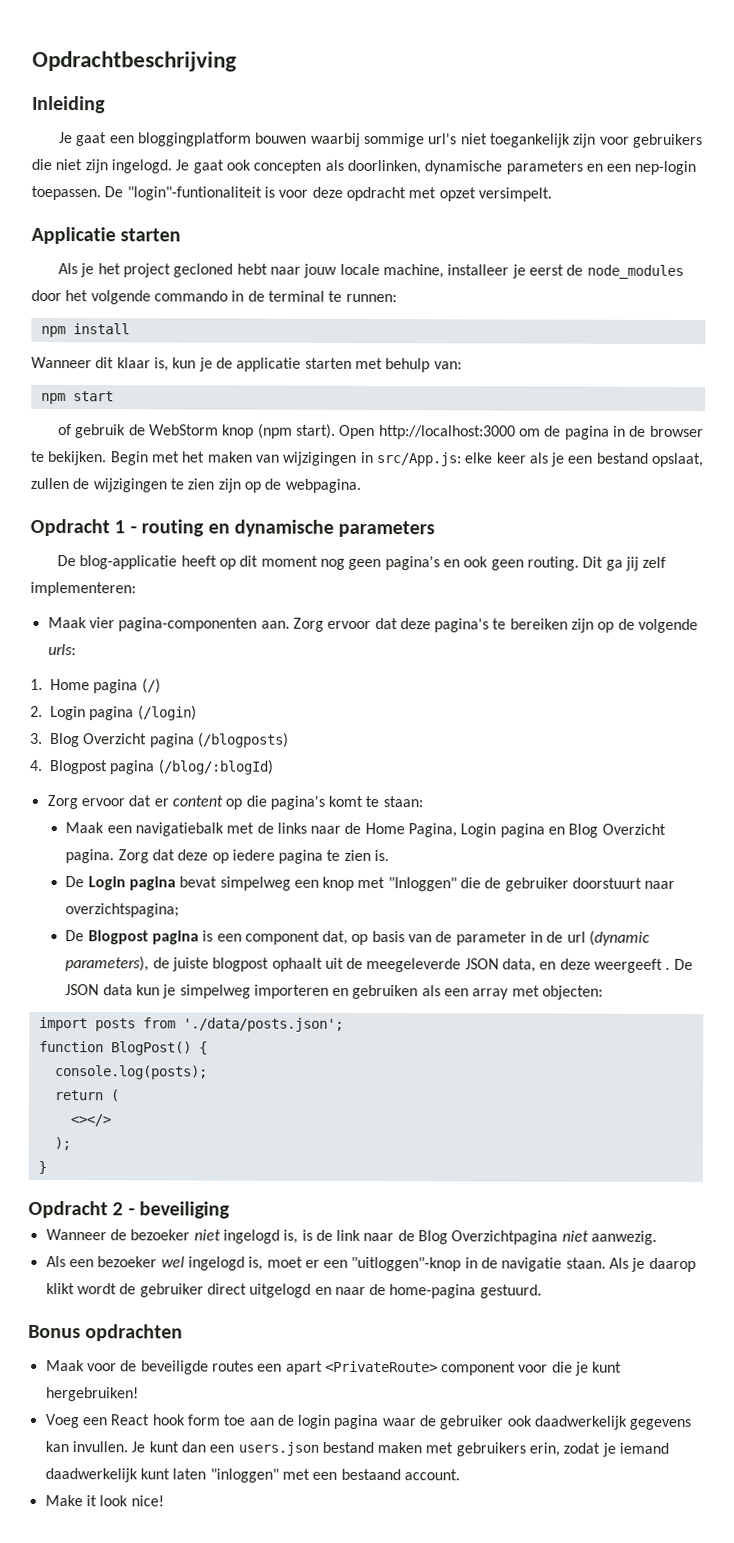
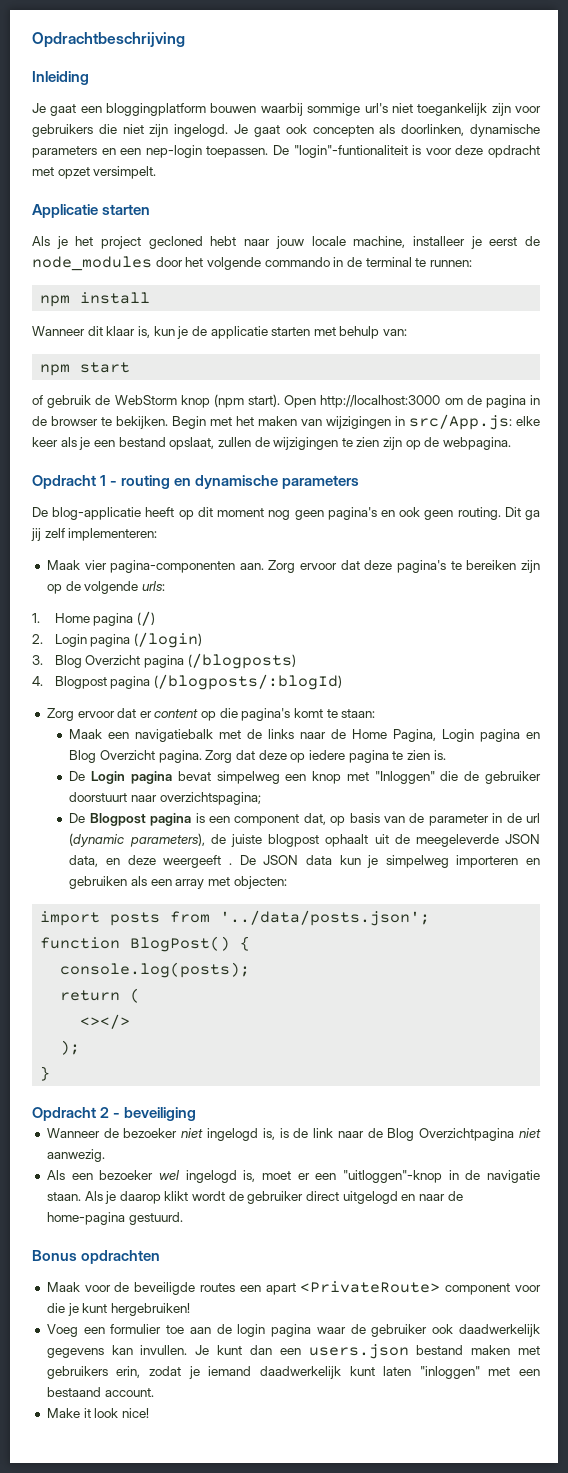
[157,759,274,775] (/blog/:blogId) -> [153,674,342,690] (/blogposts/:blogId)
[182,1017,344,1032] './data/posts.json'; -> [220,910,431,926] '../data/posts.json';
[110,1414,220,1426] React hook form -> [110,1324,162,1334] formulier

